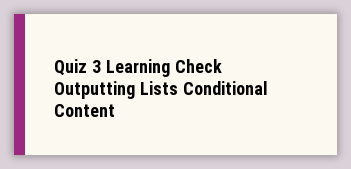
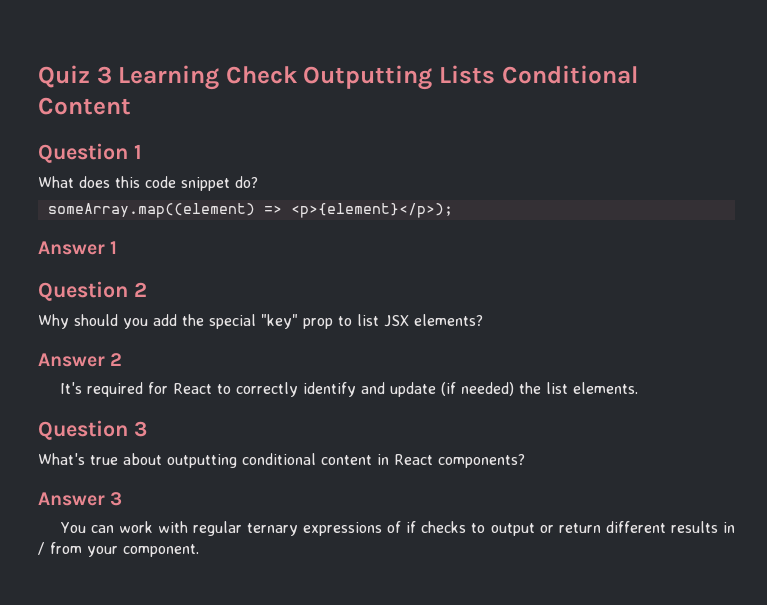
(115, 110) none -> [38,143,142,163] [38,176,258,191] [47,203,453,218] [38,241,118,255] [38,281,147,301] [38,314,483,329] [38,353,123,367] [59,382,638,397] [38,420,147,440] [38,453,525,468] [38,492,123,506] [59,521,735,536] [38,542,199,557] // Question 1 // What does this code snippet do? // someArray.map((element) => <p>{element}</p>); // Answer 1 // Question 2 // Why should you add the special "key" prop to list JSX elements? // Answer 2 // It's required for React to correctly identify and update (if needed) the list elements. // Question 3 // What's true about outputting conditional content in React components? // Answer 3 // You can work with regular ternary expressions of if checks to output or return different results in / from your component.

